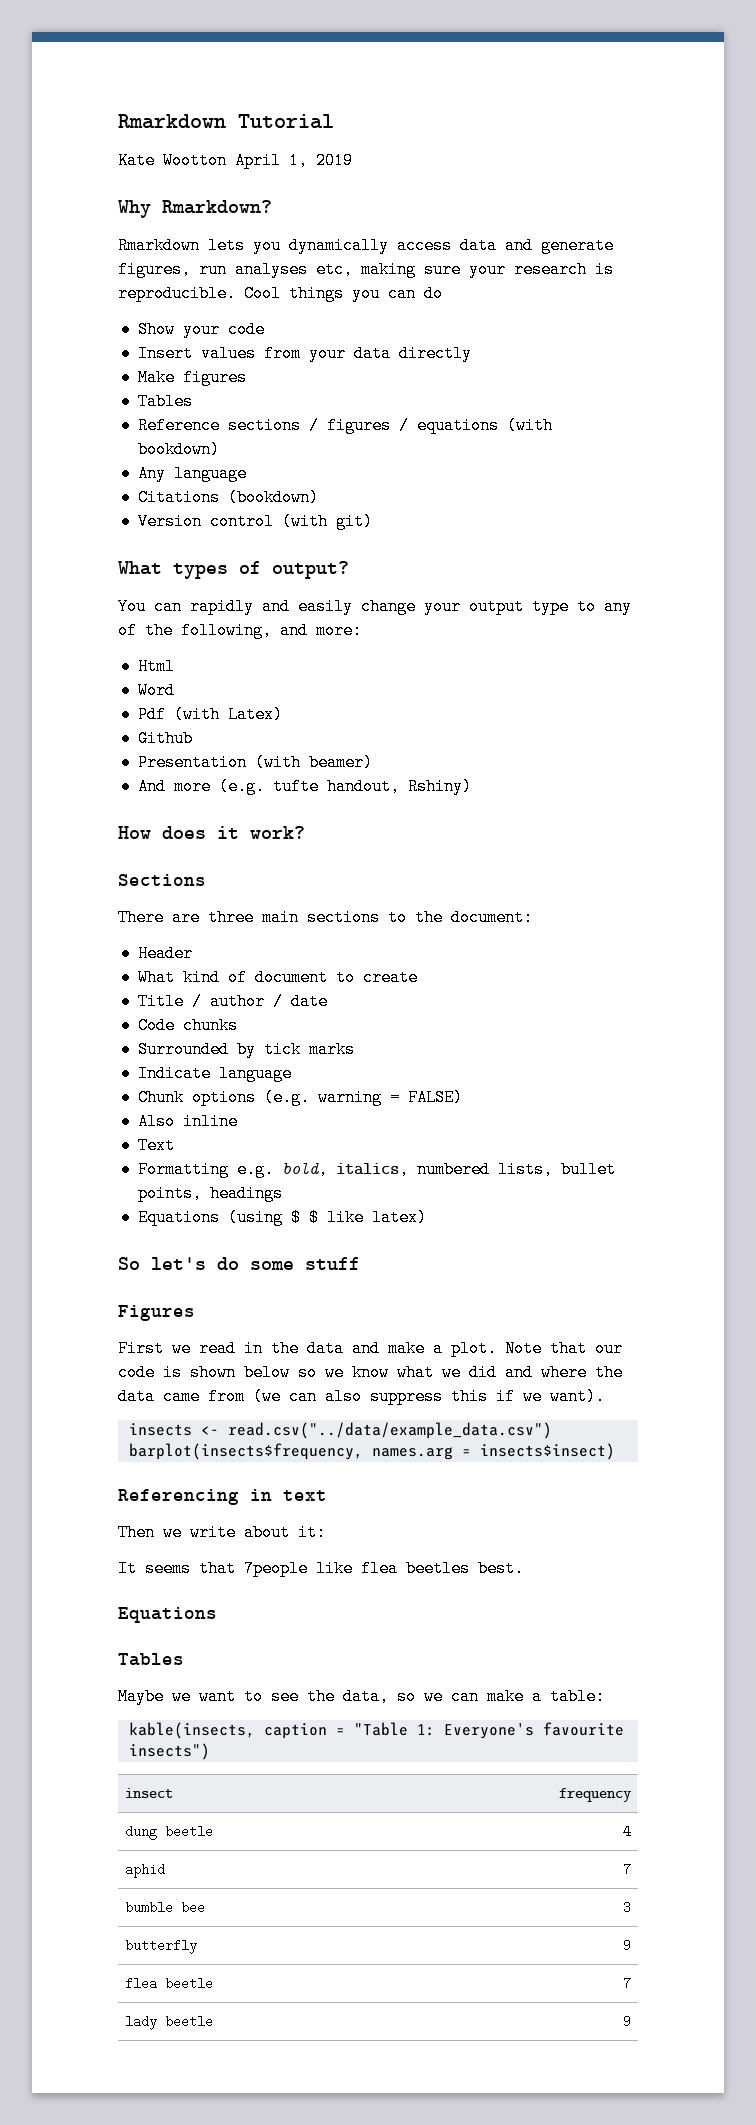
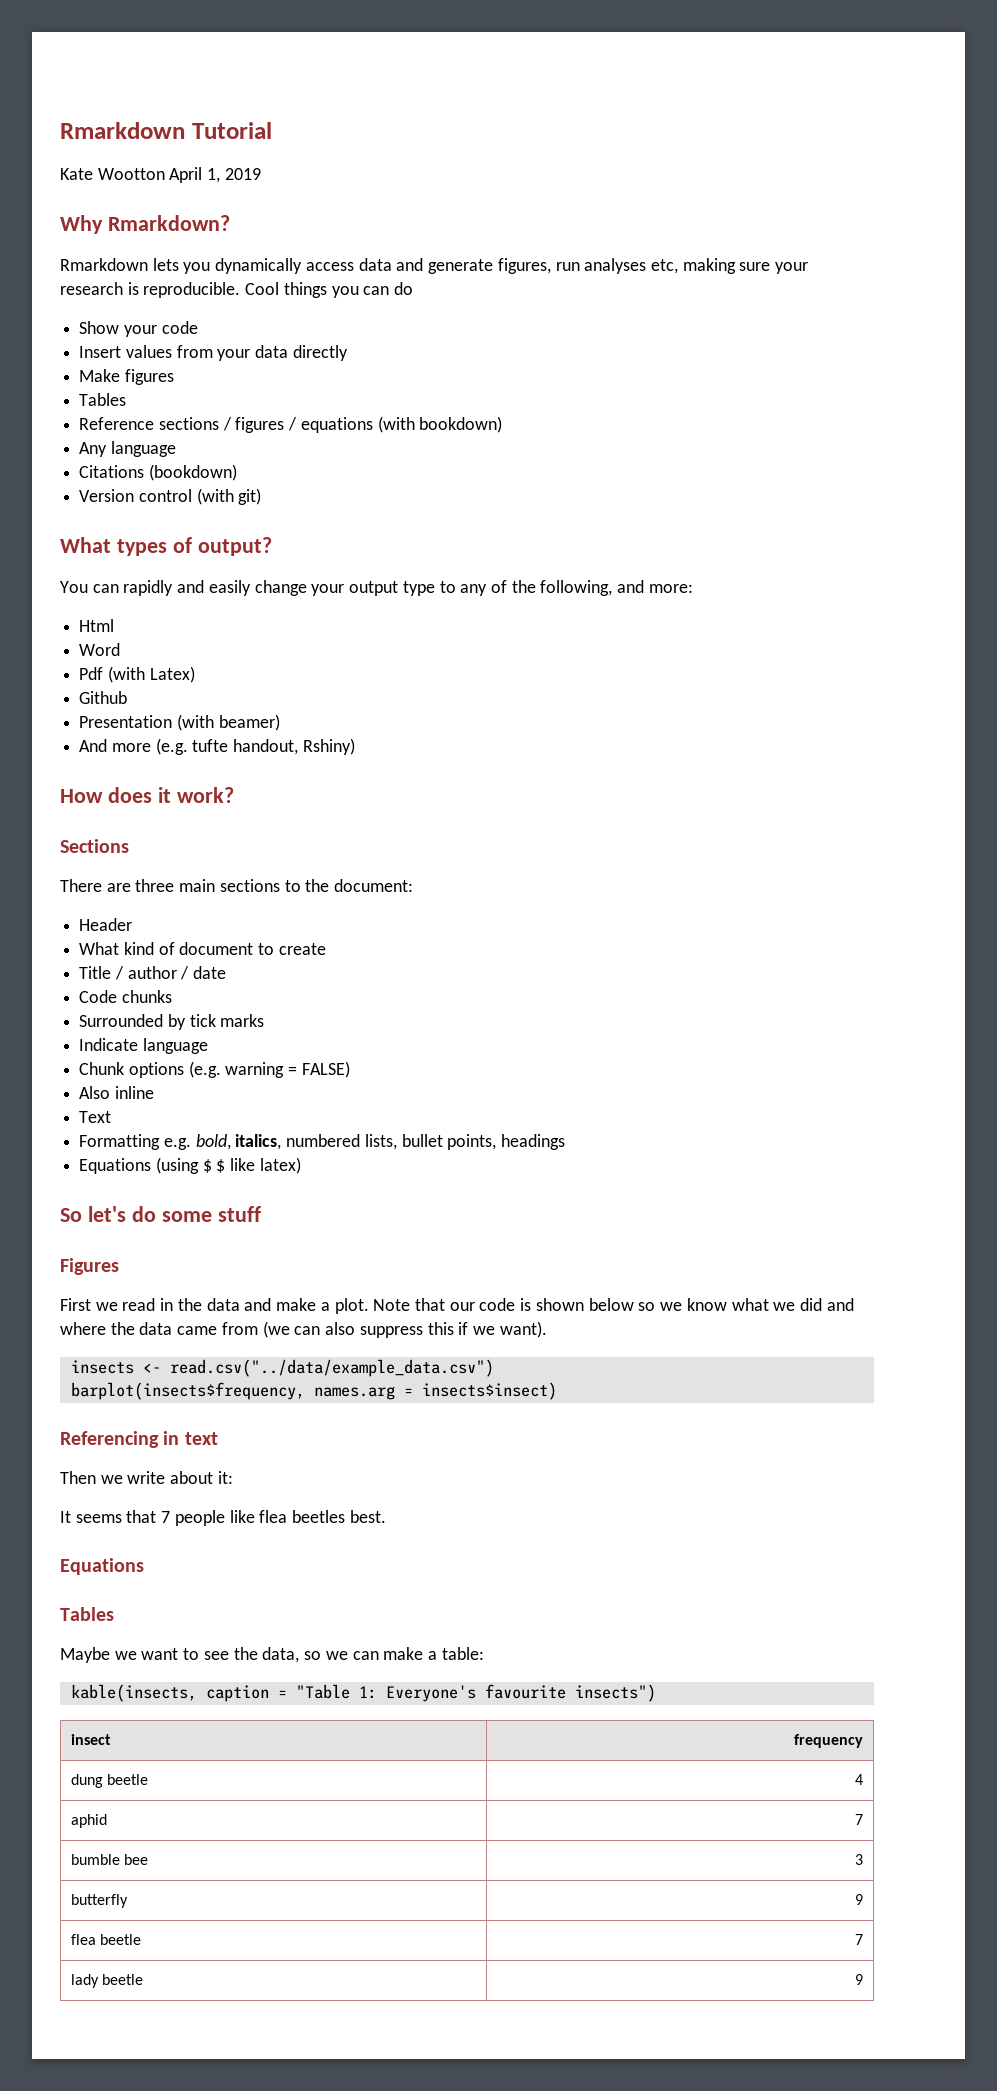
[244,1560,308,1577] 7people -> [161,1510,225,1526] 7 people

